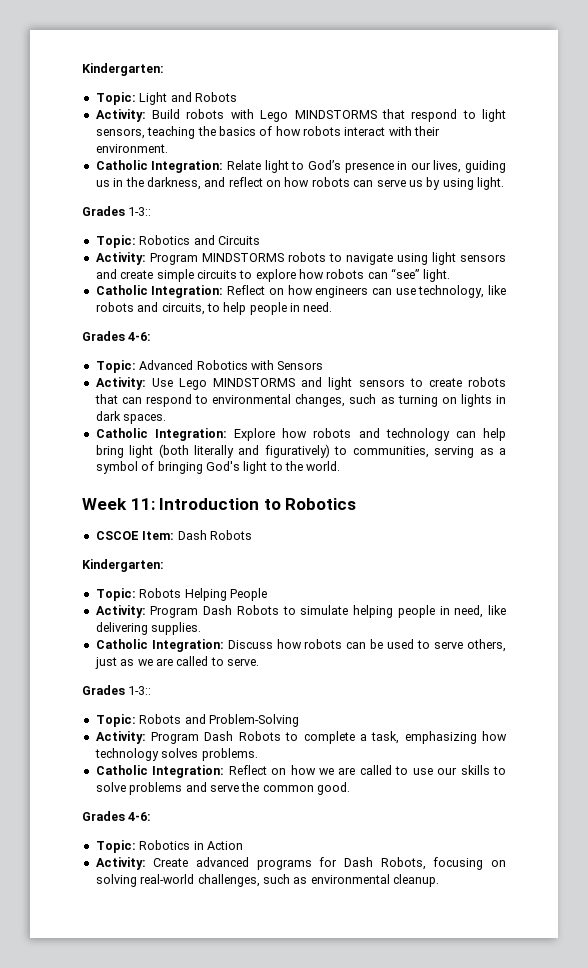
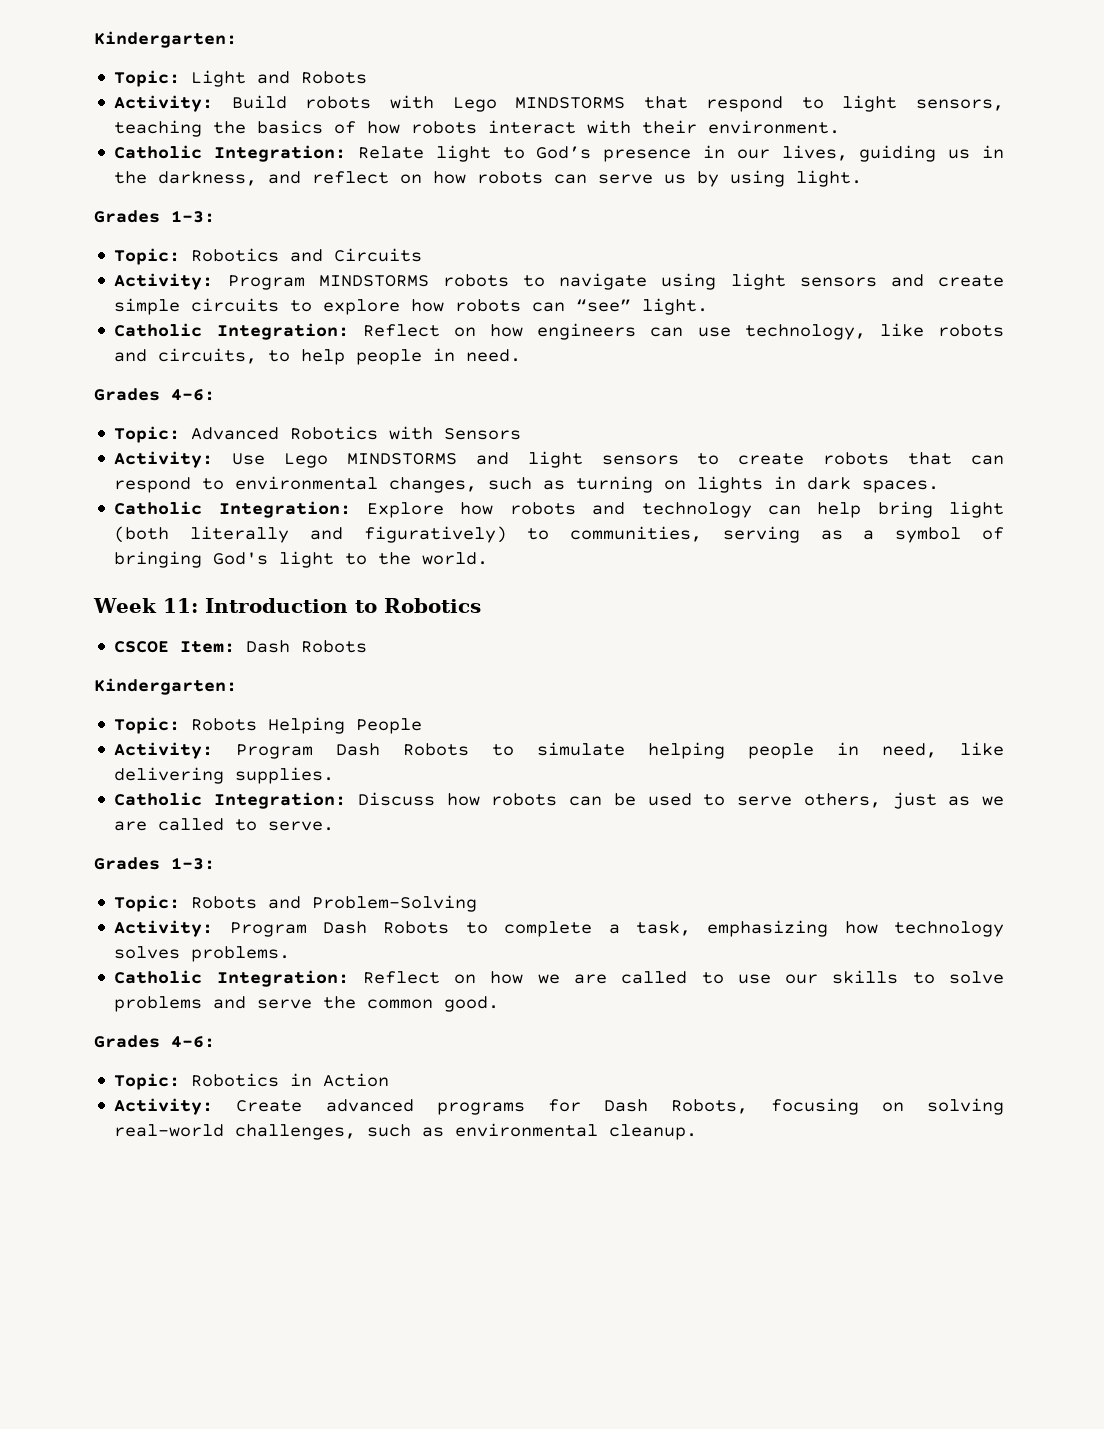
[128,207,152,216] 1-3:: -> [171,210,215,223] 1-3:
[128,686,152,695] 1-3:: -> [171,857,215,870] 1-3:

